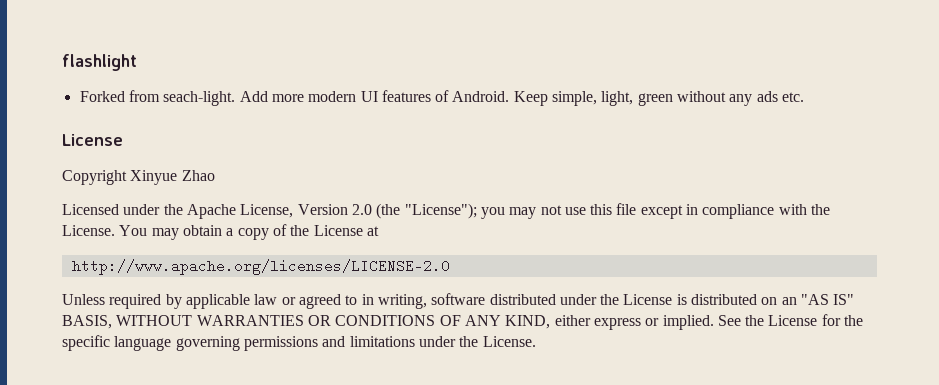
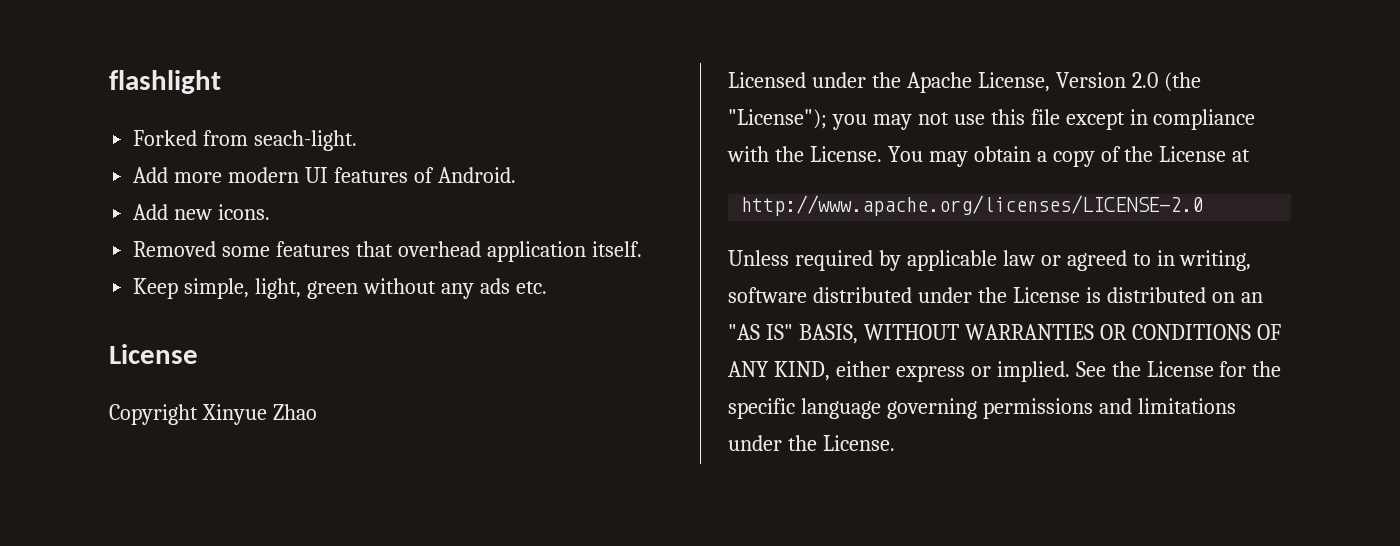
(236, 98) none -> (358, 140) //
(510, 96) none -> [133,204,271,220] [133,241,642,262] // Add new icons. // Removed some features that overhead application itself. //

